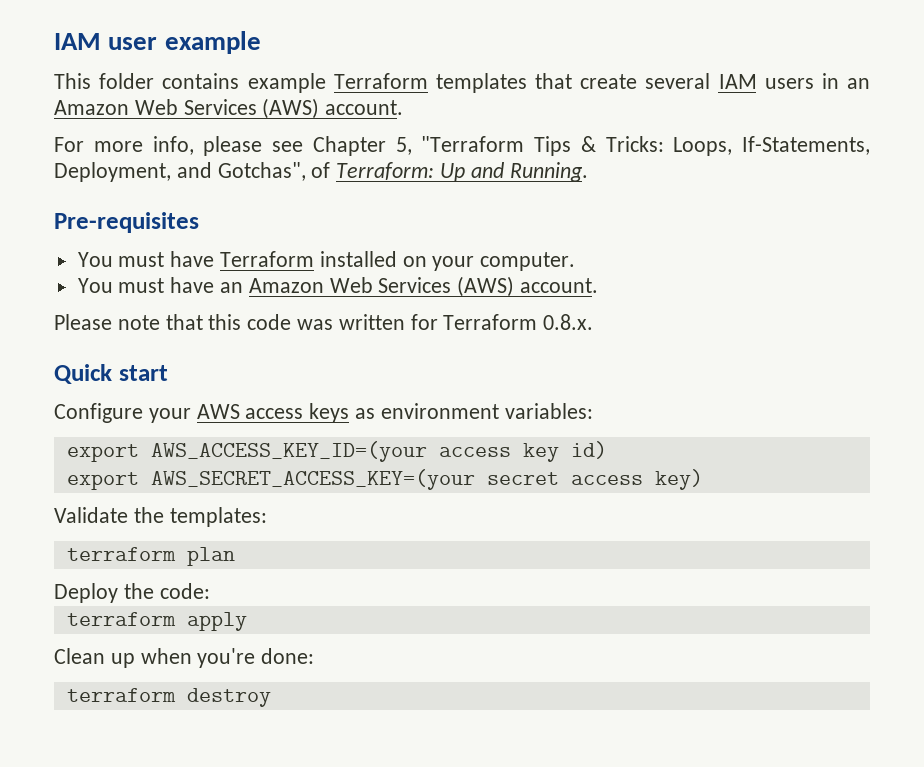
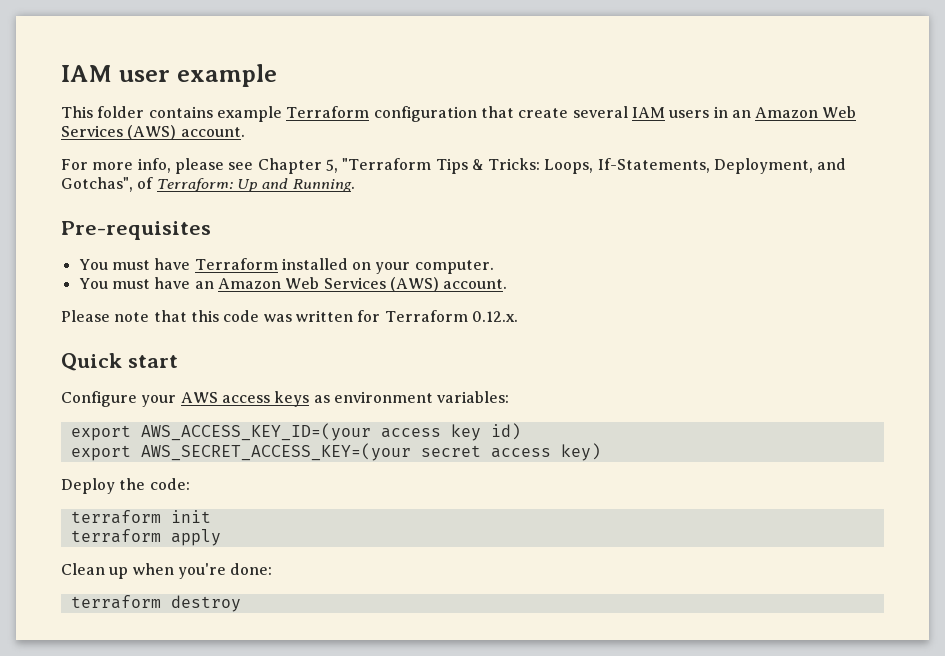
[435,73,527,93] templates -> [373,106,477,122] configuration
[543,314,594,330] 0.8.x. -> [471,311,518,322] 0.12.x.
[54,507,267,527] [66,547,235,566] // Validate the templates: // terraform plan -> (601, 452) none
(210, 591) none -> [70,510,211,524] // terraform init

